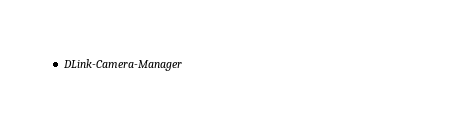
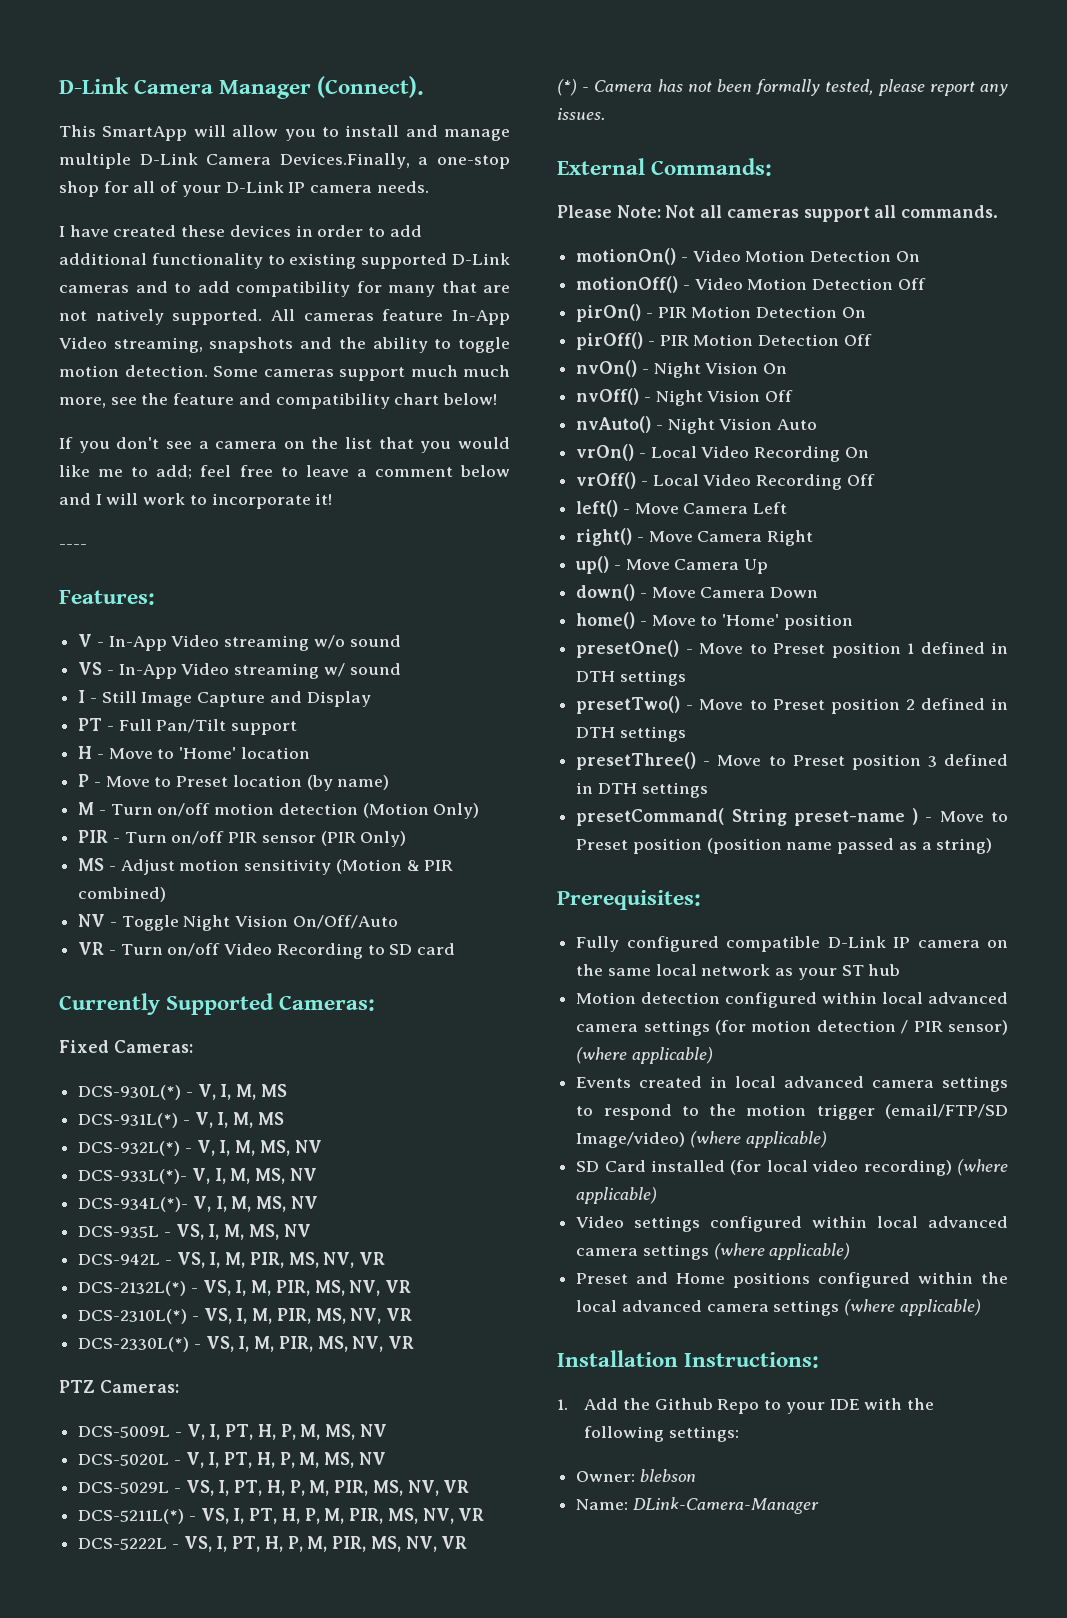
(63, 65) none -> [59,76,425,99] [59,125,510,141] [59,153,510,169] [59,181,429,197] [59,225,422,237] [59,253,511,269] [59,281,510,297] [59,309,511,325] [59,337,511,353] [59,365,510,381] [59,393,498,409] [59,437,510,453] [59,465,510,479] [59,493,333,509] [59,544,87,549] [59,590,155,605] [78,634,401,651] [78,662,401,679] [78,690,371,707] [78,718,298,735] [78,746,310,759] [78,774,390,791] [78,802,480,819] [78,830,407,847] [78,858,454,875] [78,887,167,902] [78,914,398,931] [78,942,456,959] [59,993,376,1015] [59,1040,193,1053] [78,1084,287,1100] [78,1112,284,1128] [78,1140,322,1156] [78,1168,317,1184] [78,1196,318,1212] [78,1224,311,1240] [78,1252,386,1268] [78,1280,412,1296] [78,1308,413,1324] [78,1336,415,1352] [59,1380,179,1393] [78,1424,387,1440] [78,1452,386,1468] [78,1480,470,1496] [78,1508,485,1524] [78,1536,468,1552] [557,79,1008,96] [557,108,605,120] [557,158,773,176] [557,205,999,222] [576,248,920,265] [576,276,926,293] [576,304,866,322] [576,332,872,350] [576,360,788,378] [576,388,794,406] [576,416,818,434] [576,444,869,462] [576,472,875,490] [576,500,788,517] [576,528,814,546] [575,556,769,574] [576,584,819,601] [576,612,853,630] [576,640,1008,658] [576,670,686,686] [576,696,1008,714] [576,726,686,742] [576,752,1008,770] [576,782,708,798] [576,808,1008,826] [576,838,993,854] [557,890,701,910] [576,936,1008,952] [576,964,901,980] [576,992,1008,1008] [576,1020,1008,1036] [576,1047,713,1064] [576,1076,1008,1092] [576,1104,1008,1120] [576,1131,827,1148] [576,1159,1008,1176] [576,1187,658,1204] [576,1216,1008,1232] [576,1243,851,1260] [576,1272,1008,1288] [576,1299,981,1316] [557,1350,820,1368] [557,1398,935,1414] [584,1426,740,1442] [576,1469,696,1482] [576,1499,629,1510] D-Link Camera Manager (Connect). // This SmartApp will allow you to install and manage multiple D-Link Camera Devices.Finally, a one-stop shop for all of your D-Link IP camera needs. // I have created these devices in order to add additional functionality to existing supported D-Link cameras and to add compatibility for many that are not natively supported. All cameras feature In-App Video streaming, snapshots and the ability to toggle motion detection. Some cameras support much much more, see the feature and compatibility chart below! // If you don't see a camera on the list that you would like me to add; feel free to leave a comment below and I will work to incorporate it! // ---- // Features: // V - In-App Video streaming w/o sound // VS - In-App Video streaming w/ sound // I - Still Image Capture and Display // PT - Full Pan/Tilt support // H - Move to 'Home' location // P - Move to Preset location (by name) // M - Turn on/off motion detection (Motion Only) // PIR - Turn on/off PIR sensor (PIR Only) // MS - Adjust motion sensitivity (Motion & PIR combined) // NV - Toggle Night Vision On/Off/Auto // VR - Turn on/off Video Recording to SD card // Currently Supported Cameras: // Fixed Cameras: // DCS-930L(*) - V, I, M, MS // DCS-931L(*) - V, I, M, MS // DCS-932L(*) - V, I, M, MS, NV // DCS-933L(*)- V, I, M, MS, NV // DCS-934L(*)- V, I, M, MS, NV // DCS-935L - VS, I, M, MS, NV // DCS-942L - VS, I, M, PIR, MS, NV, VR // DCS-2132L(*) - VS, I, M, PIR, MS, NV, VR // DCS-2310L(*) - VS, I, M, PIR, MS, NV, VR // DCS-2330L(*) - VS, I, M, PIR, MS, NV, VR // PTZ Cameras: // DCS-5009L - V, I, PT, H, P, M, MS, NV // DCS-5020L - V, I, PT, H, P, M, MS, NV // DCS-5029L - VS, I, PT, H, P, M, PIR, MS, NV, VR // DCS-5211L(*) - VS, I, PT, H, P, M, PIR, MS, NV, VR // DCS-5222L - VS, I, PT, H, P, M, PIR, MS, NV, VR // (*) - Camera has not been formally tested, please report any issues. // External Commands: // Please Note: Not all cameras support all commands. // motionOn() - Video Motion Detection On // motionOff() - Video Motion Detection Off // pirOn() - PIR Motion Detection On // pirOff() - PIR Motion Detection Off // nvOn() - Night Vision On // nvOff() - Night Vision Off // nvAuto() - Night Vision Auto // vrOn() - Local Video Recording On // vrOff() - Local Video Recording Off // left() - Move Camera Left // right() - Move Camera Right // up() - Move Camera Up // down() - Move Camera Down // home() - Move to 'Home' position // presetOne() - Move to Preset position 1 defined in DTH settings // presetTwo() - Move to Preset position 2 defined in DTH settings // presetThree() - Move to Preset position 3 defined in DTH settings // presetCommand( String preset-name ) - Move to Preset position (position name passed as a string) // Prerequisites: // Fully configured compatible D-Link IP camera on the same local network as your ST hub // Motion detection configured within local advanced camera settings (for motion detection / PIR sensor) (where applicable) // Events created in local advanced camera settings to respond to the motion trigger (email/FTP/SD Image/video) (where applicable) // SD Card installed (for local video recording) (where applicable) // Video settings configured within local advanced camera settings (where applicable) // Preset and Home positions configured within the local advanced camera settings (where applicable) // Installation Instructions: // 1. Add the Github Repo to your IDE with the following settings: // Owner: blebson // Name:

